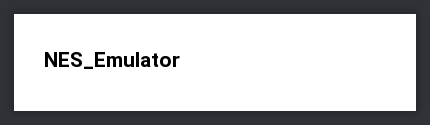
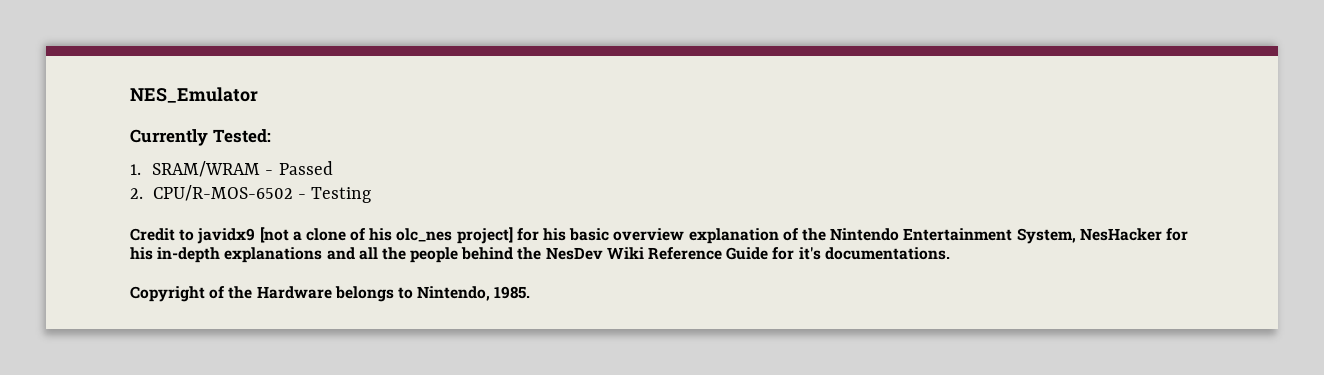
(180, 60) none -> [130,129,271,146] [130,161,333,177] [130,185,372,203] [130,227,1188,244] [130,247,950,263] [130,286,531,302] // Currently Tested: // 1. SRAM/WRAM - Passed // 2. CPU/R-MOS-6502 - Testing // Credit to javidx9 [not a clone of his olc_nes project] for his basic overview explanation of the Nintendo Entertainment System, NesHacker for his in-depth explanations and all the people behind the NesDev Wiki Reference Guide for it's documentations. // Copyright of the Hardware belongs to Nintendo, 1985.

